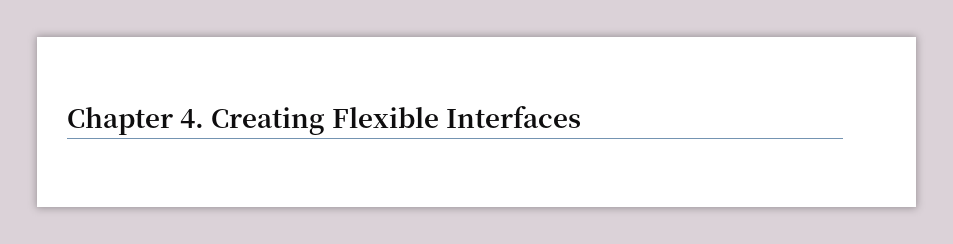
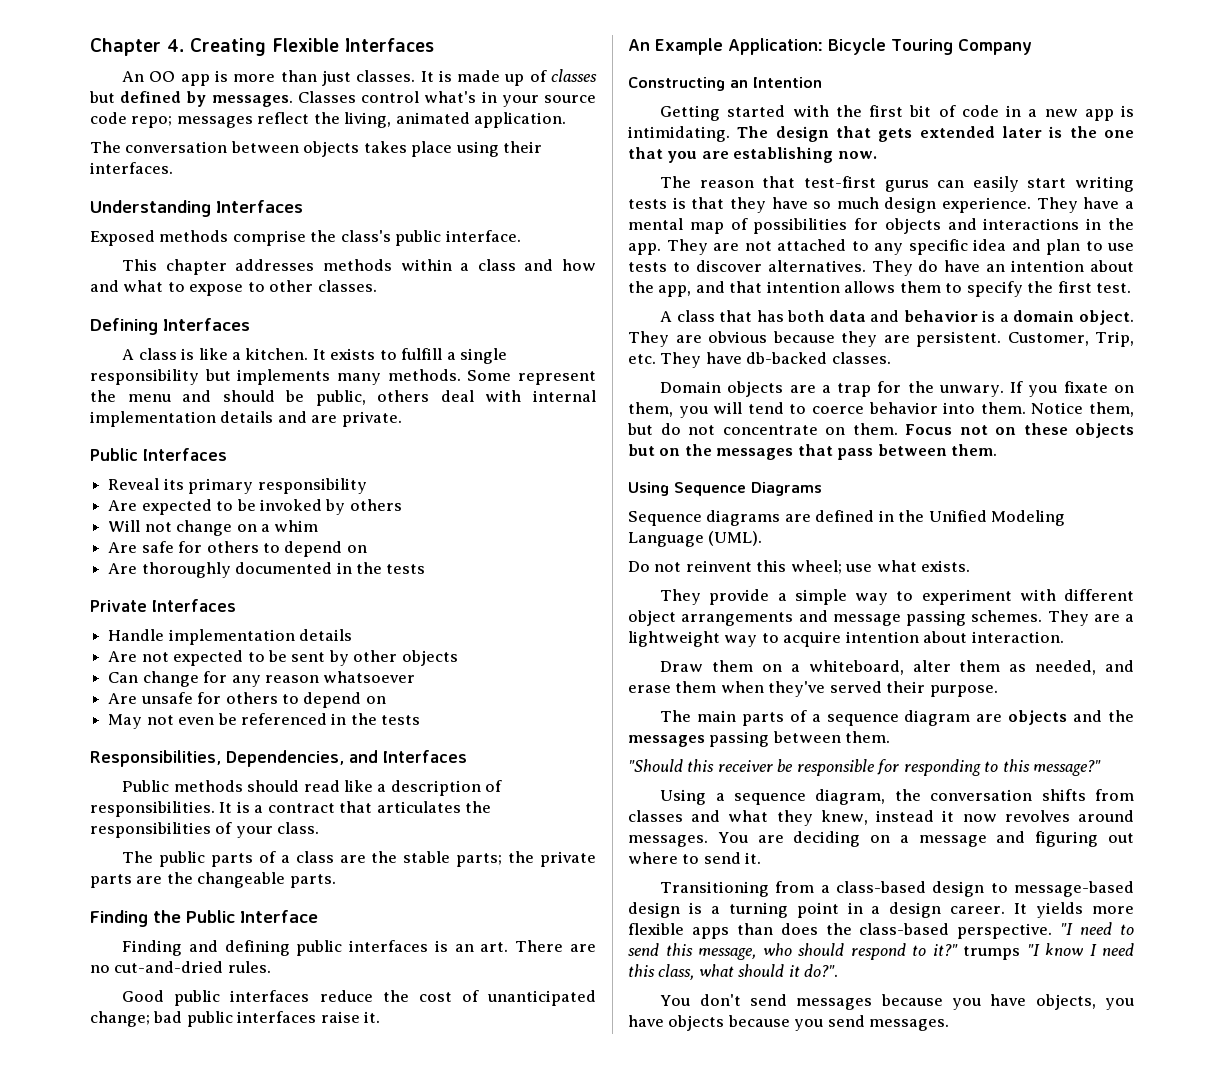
(582, 117) none -> [122,69,597,86] [89,91,596,107] [90,112,567,128] [90,141,543,157] [90,162,173,174] [90,200,303,217] [90,230,521,246] [122,259,596,275] [90,280,377,296] [90,318,250,335] [122,348,508,364] [90,369,596,385] [90,390,596,406] [90,411,402,427] [90,448,227,461] [108,478,367,494] [108,499,402,515] [108,520,319,536] [108,541,367,557] [108,562,426,578] [90,599,236,612] [108,629,353,645] [108,650,458,666] [108,671,416,687] [108,692,386,708] [108,713,421,729] [90,750,467,767] [122,780,503,796] [90,801,492,817] [90,822,320,838] [122,851,596,867] [90,872,336,888] [90,910,318,927] [122,940,596,956] [90,961,271,973] [122,990,597,1006] [90,1011,381,1027] [628,38,1032,55] [628,77,822,91] [660,105,1135,121] [628,126,1134,142] [628,147,877,163] [660,176,1134,192] [628,197,1134,213] [628,218,1134,234] [628,239,1134,255] [628,260,1134,276] [628,281,1132,297] [660,310,1134,325] [628,331,1135,347] [628,352,891,368] [660,381,1134,397] [628,402,1134,418] [627,423,1134,438] [628,444,998,460] [628,482,822,496] [628,510,1066,526] [628,531,763,547] [628,560,971,574] [660,589,1134,605] [628,610,1134,626] [628,631,1064,647] [660,660,1134,675] [628,681,998,697] [660,710,1134,726] [628,731,891,747] [628,759,1102,776] [660,789,1134,805] [628,810,1134,826] [628,831,1134,847] [628,852,762,864] [660,881,1134,897] [628,902,1134,918] [628,922,1134,939] [628,943,1134,960] [628,964,839,980] [660,994,1134,1010] [628,1015,950,1031] // An OO app is more than just classes. It is made up of classes but defined by messages. Classes control what's in your source code repo; messages reflect the living, animated application. // The conversation between objects takes place using their interfaces. // Understanding Interfaces // Exposed methods comprise the class's public interface. // This chapter addresses methods within a class and how and what to expose to other classes. // Defining Interfaces // A class is like a kitchen. It exists to fulfill a single responsibility but implements many methods. Some represent the menu and should be public, others deal with internal implementation details and are private. // Public Interfaces // Reveal its primary responsibility // Are expected to be invoked by others // Will not change on a whim // Are safe for others to depend on // Are thoroughly documented in the tests // Private Interfaces // Handle implementation details // Are not expected to be sent by other objects // Can change for any reason whatsoever // Are unsafe for others to depend on // May not even be referenced in the tests // Responsibilities, Dependencies, and Interfaces // Public methods should read like a description of responsibilities. It is a contract that articulates the responsibilities of your class. // The public parts of a class are the stable parts; the private parts are the changeable parts. // Finding the Public Interface // Finding and defining public interfaces is an art. There are no cut-and-dried rules. // Good public interfaces reduce the cost of unanticipated change; bad public interfaces raise it. // An Example Application: Bicycle Touring Company // Constructing an Intention // Getting started with the first bit of code in a new app is intimidating. The design that gets extended later is the one that you are establishing now. // The reason that test-first gurus can easily start writing tests is that they have so much design experience. They have a mental map of possibilities for objects and interactions in the app. They are not attached to any specific idea and plan to use tests to discover alternatives. They do have an intention about the app, and that intention allows them to specify the first test. // A class that has both data and behavior is a domain object. They are obvious because they are persistent. Customer, Trip, etc. They have db-backed classes. // Domain objects are a trap for the unwary. If you fixate on them, you will tend to coerce behavior into them. Notice them, but do not concentrate on them. Focus not on these objects but on the messages that pass between them. // Using Sequence Diagrams // Sequence diagrams are defined in the Unified Modeling Language (UML). // Do not reinvent this wheel; use what exists. // They provide a simple way to experiment with different object arrangements and message passing schemes. They are a lightweight way to acquire intention about interaction. // Draw them on a whiteboard, alter them as needed, and erase them when they've served their purpose. // The main parts of a sequence diagram are objects and the messages passing between them. // "Should this receiver be responsible for responding to this message?" // Using a sequence diagram, the conversation shifts from classes and what they knew, instead it now revolves around messages. You are deciding on a message and figuring out where to send it. // Transitioning from a class-based design to message-based design is a turning point in a design career. It yields more flexible apps than does the class-based perspective. "I need to send this message, who should respond to it?" trumps "I know I need this class, what should it do?". // You don't send messages because you have objects, you have objects because you send messages.

